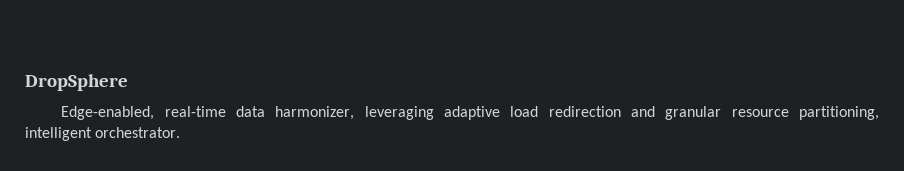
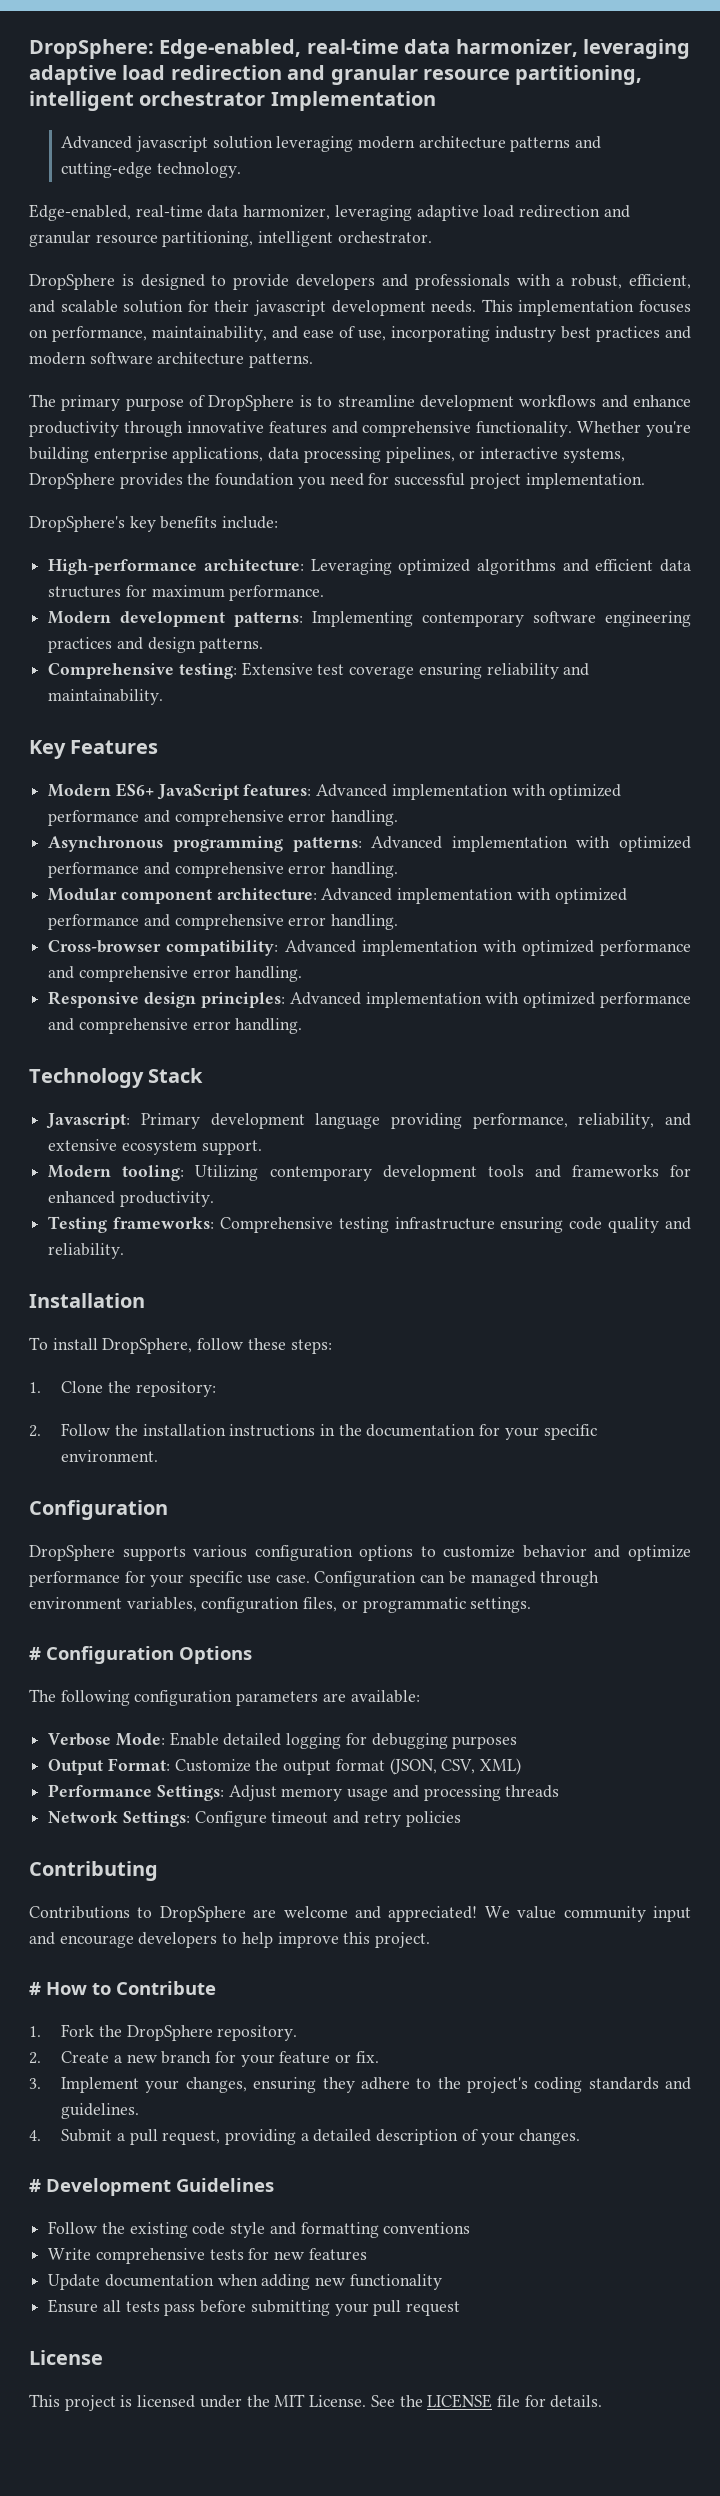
[25,74,128,91] DropSphere -> [29,39,690,59] [29,65,643,85] [29,91,436,111] [61,136,602,152] [61,162,241,178] DropSphere: Edge-enabled, real-time data harmonizer, leveraging adaptive load redirection and granular resource partitioning, intelligent orchestrator Implementation // Advanced javascript solution leveraging modern architecture patterns and cutting-edge technology.
(181, 132) none -> [29,274,692,290] [29,299,692,316] [29,326,691,342] [29,352,314,368] [29,394,692,411] [29,421,691,437] [29,447,625,463] [29,473,645,489] [29,516,279,532] [48,559,692,575] [48,585,325,601] [48,611,692,627] [48,637,264,653] [48,662,590,679] [48,689,164,705] [29,740,159,759] [48,783,622,800] [48,810,399,826] [48,836,691,852] [48,862,399,878] [48,888,627,904] [48,914,399,930] [48,940,691,956] [48,966,303,982] [48,991,691,1008] [48,1018,303,1034] [29,1068,204,1088] [46,1113,692,1129] [48,1139,262,1155] [48,1165,691,1181] [48,1191,214,1207] [48,1216,691,1233] [48,1243,125,1259] [29,1293,145,1308] [29,1337,332,1354] [29,1381,216,1397] [29,1423,597,1440] [61,1450,159,1462] [29,1500,168,1520] [29,1545,691,1561] [29,1571,600,1587] [29,1597,532,1613] [29,1646,252,1664] [29,1689,420,1706] [48,1732,518,1749] [48,1758,522,1775] [48,1784,560,1801] [48,1811,461,1827] [29,1861,158,1881] [29,1906,691,1922] [29,1932,431,1948] [29,1981,216,1995] [29,2024,298,2041] [29,2051,379,2067] [29,2077,691,2093] [61,2103,140,2119] [29,2129,581,2145] [29,2178,274,2196] [48,2221,471,2238] [48,2248,367,2264] [48,2274,442,2290] [48,2299,461,2316] [29,2350,103,2365] [29,2394,603,2411] // DropSphere is designed to provide developers and professionals with a robust, efficient, and scalable solution for their javascript development needs. This implementation focuses on performance, maintainability, and ease of use, incorporating industry best practices and modern software architecture patterns. // The primary purpose of DropSphere is to streamline development workflows and enhance productivity through innovative features and comprehensive functionality. Whether you're building enterprise applications, data processing pipelines, or interactive systems, DropSphere provides the foundation you need for successful project implementation. // DropSphere's key benefits include: // High-performance architecture: Leveraging optimized algorithms and efficient data structures for maximum performance. // Modern development patterns: Implementing contemporary software engineering practices and design patterns. // Comprehensive testing: Extensive test coverage ensuring reliability and maintainability. // Key Features // Modern ES6+ JavaScript features: Advanced implementation with optimized performance and comprehensive error handling. // Asynchronous programming patterns: Advanced implementation with optimized performance and comprehensive error handling. // Modular component architecture: Advanced implementation with optimized performance and comprehensive error handling. // Cross-browser compatibility: Advanced implementation with optimized performance and comprehensive error handling. // Responsive design principles: Advanced implementation with optimized performance and comprehensive error handling. // Technology Stack // Javascript: Primary development language providing performance, reliability, and extensive ecosystem support. // Modern tooling: Utilizing contemporary development tools and frameworks for enhanced productivity. // Testing frameworks: Comprehensive testing infrastructure ensuring code quality and reliability. // Installation // To install DropSphere, follow these steps: // 1. Clone the repository: // 2. Follow the installation instructions in the documentation for your specific environment. // Configuration // DropSphere supports various configuration options to customize behavior and optimize performance for your specific use case. Configuration can be managed through environment variables, configuration files, or programmatic settings. // # Configuration Options // The following configuration parameters are available: // Verbose Mode: Enable detailed logging for debugging purposes // Output Format: Customize the output format (JSON, CSV, XML) // Performance Settings: Adjust memory usage and processing threads // Network Settings: Configure timeout and retry policies // Contributing // Contributions to DropSphere are welcome and appreciated! We value community input and encourage developers to help improve this project. // # How to Contribute // 1. Fork the DropSphere repository. // 2. Create a new branch for your feature or fix. // 3. Implement your changes, ensuring they adhere to the project's coding standards and guidelines. // 4. Submit a pull request, providing a detailed description of your changes. // # Development Guidelines // Follow the existing code style and formatting conventions // Write comprehensive tests for new features // Update documentation when adding new functionality // Ensure all tests pass before submitting your pull request // License // This project is licensed under the MIT License. See the LICENSE file for details.

